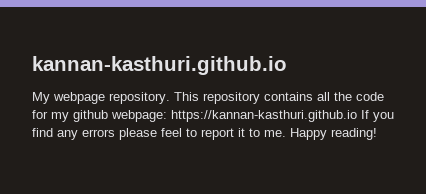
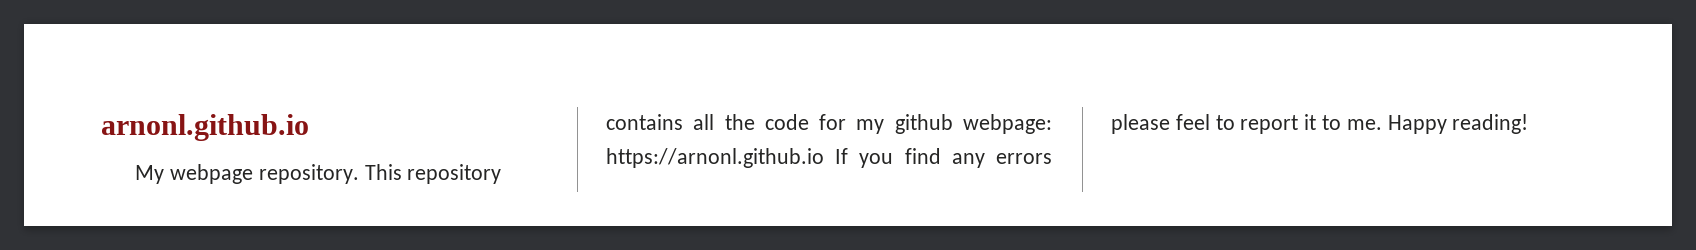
[32,56,287,75] kannan-kasthuri.github.io -> [101,114,309,141] arnonl.github.io
[171,110,357,122] https://kannan-kasthuri.github.io -> [606,148,824,168] https://arnonl.github.io

